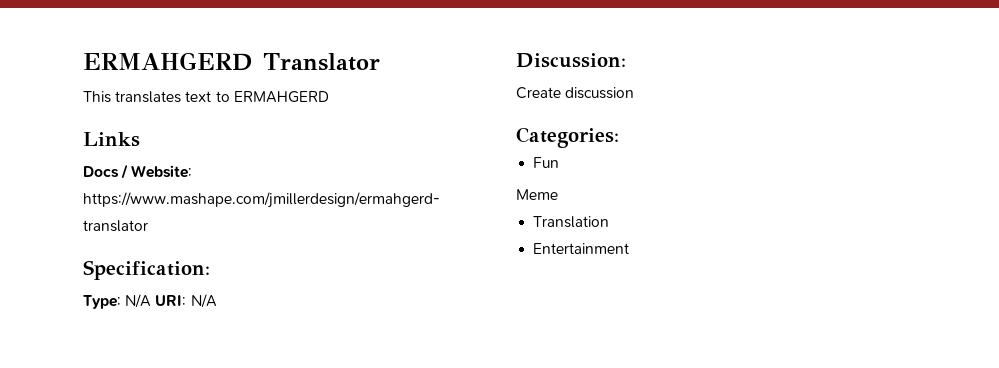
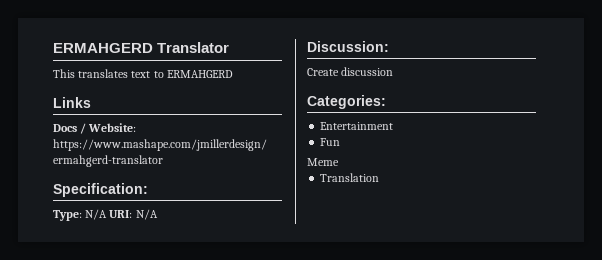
(619, 137) none -> [320,122,394,130] // Entertainment
[533,243,630,254] // Entertainment -> (380, 177) none

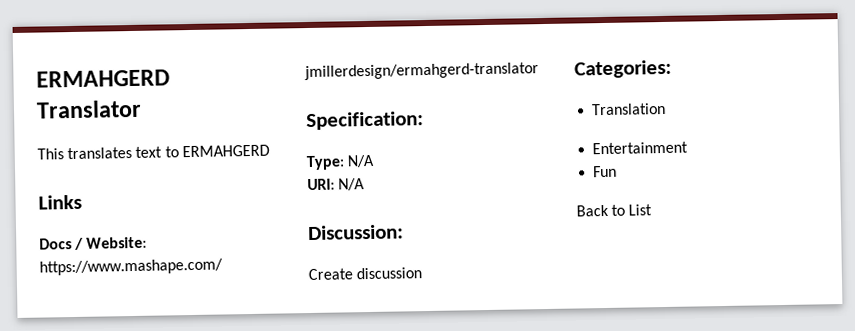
(108, 214) none -> (376, 161) //
(386, 102) none -> [591,102,667,116] // Translation
[307,158,339,166] [320,173,380,182] Meme // Translation -> [576,204,653,217] Back to List

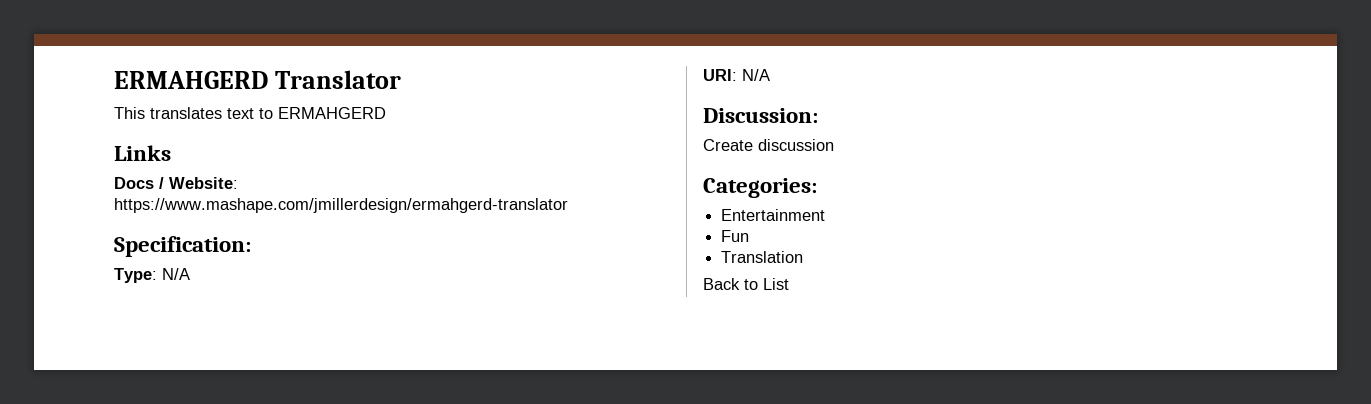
[591,102,667,116] // Translation -> (817, 188) none
(618, 171) none -> [721,251,804,263] // Translation

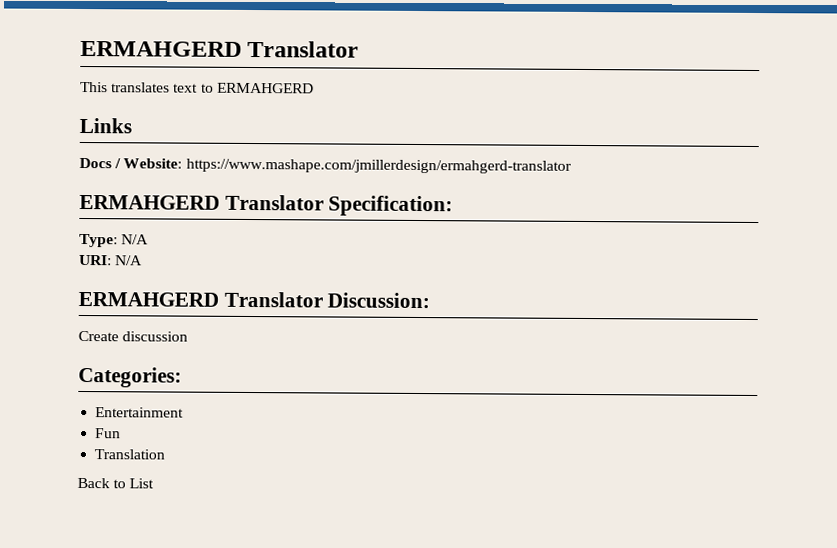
(568, 205) none -> [79,194,324,211] ERMAHGERD Translator
(770, 75) none -> [78,291,323,308] ERMAHGERD Translator

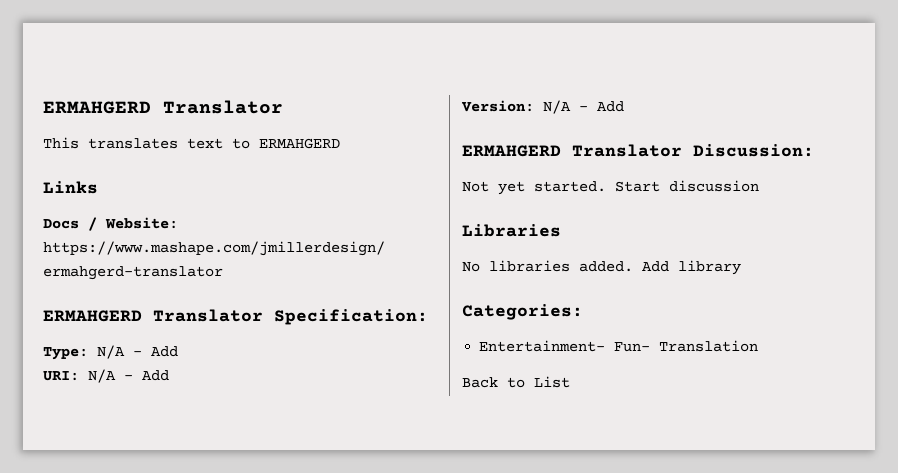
(150, 239) none -> [133,346,178,357] - Add
[78,291,431,309] [78,330,189,342] // ERMAHGERD Translator Discussion: // Create discussion -> [124,370,169,381] [461,100,624,114] [462,144,814,157] [462,180,759,195] [462,224,561,237] [462,260,741,275] - Add // Version: N/A - Add // ERMAHGERD Translator Discussion: // Not yet started. Start discussion // Libraries // No libraries added. Add library
[95,407,185,418] [95,428,122,439] Entertainment // Fun // -> [479,340,651,352] Entertainment- Fun-

